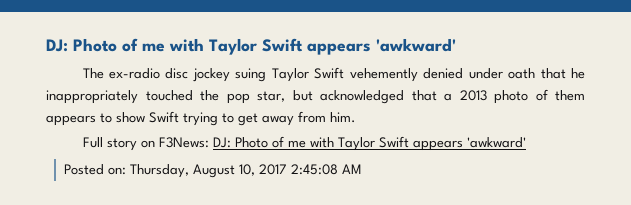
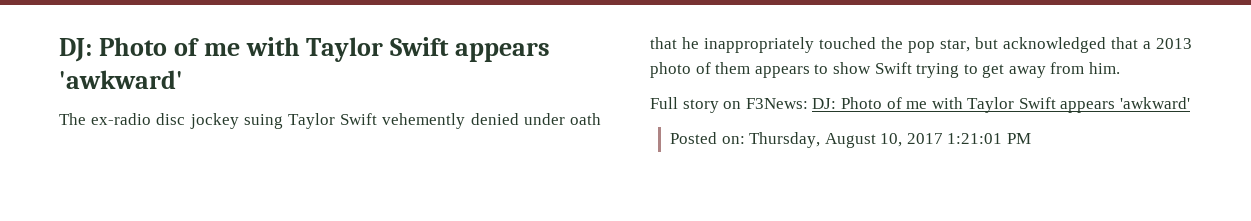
[291,164,363,175] 2:45:08 AM -> [947,133,1032,144] 1:21:01 PM

